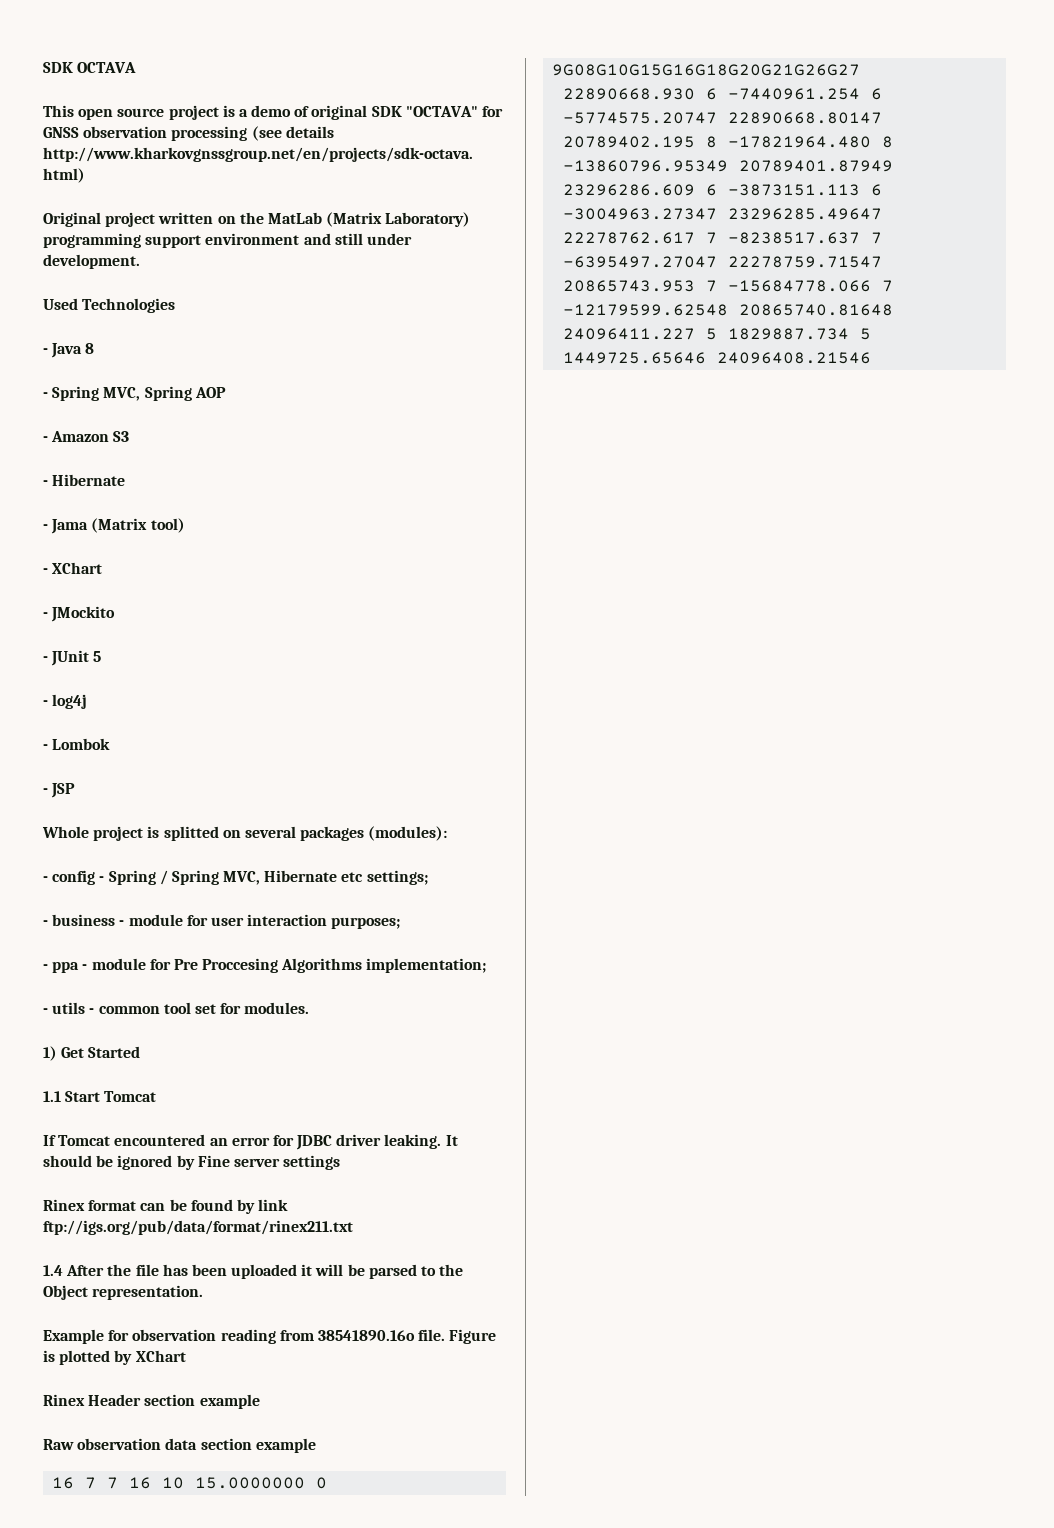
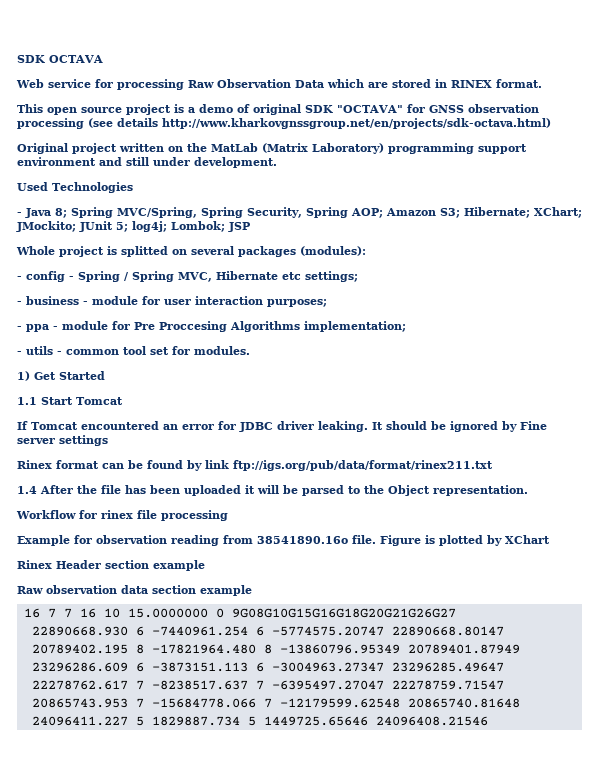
(137, 67) none -> [16,79,542,90] // Web service for processing Raw Observation Data which are stored in RINEX format.
[85,343,95,354] [43,386,226,401] [43,431,130,442] [43,474,126,486] [43,518,185,534] [43,562,103,574] [43,606,116,622] [43,650,102,666] [43,694,88,709] [43,738,111,750] [43,788,48,794] 8 // - Spring MVC, Spring AOP // - Amazon S3 // - Hibernate // - Jama (Matrix tool) // - XChart // - JMockito // - JUnit 5 // - log4j // - Lombok // - -> [55,207,582,218] [16,221,225,232] 8; Spring MVC/Spring, Spring Security, Spring AOP; Amazon S3; Hibernate; XChart; JMockito; JUnit 5; log4j; Lombok;
(204, 1292) none -> [16,510,228,521] // Workflow for rinex file processing

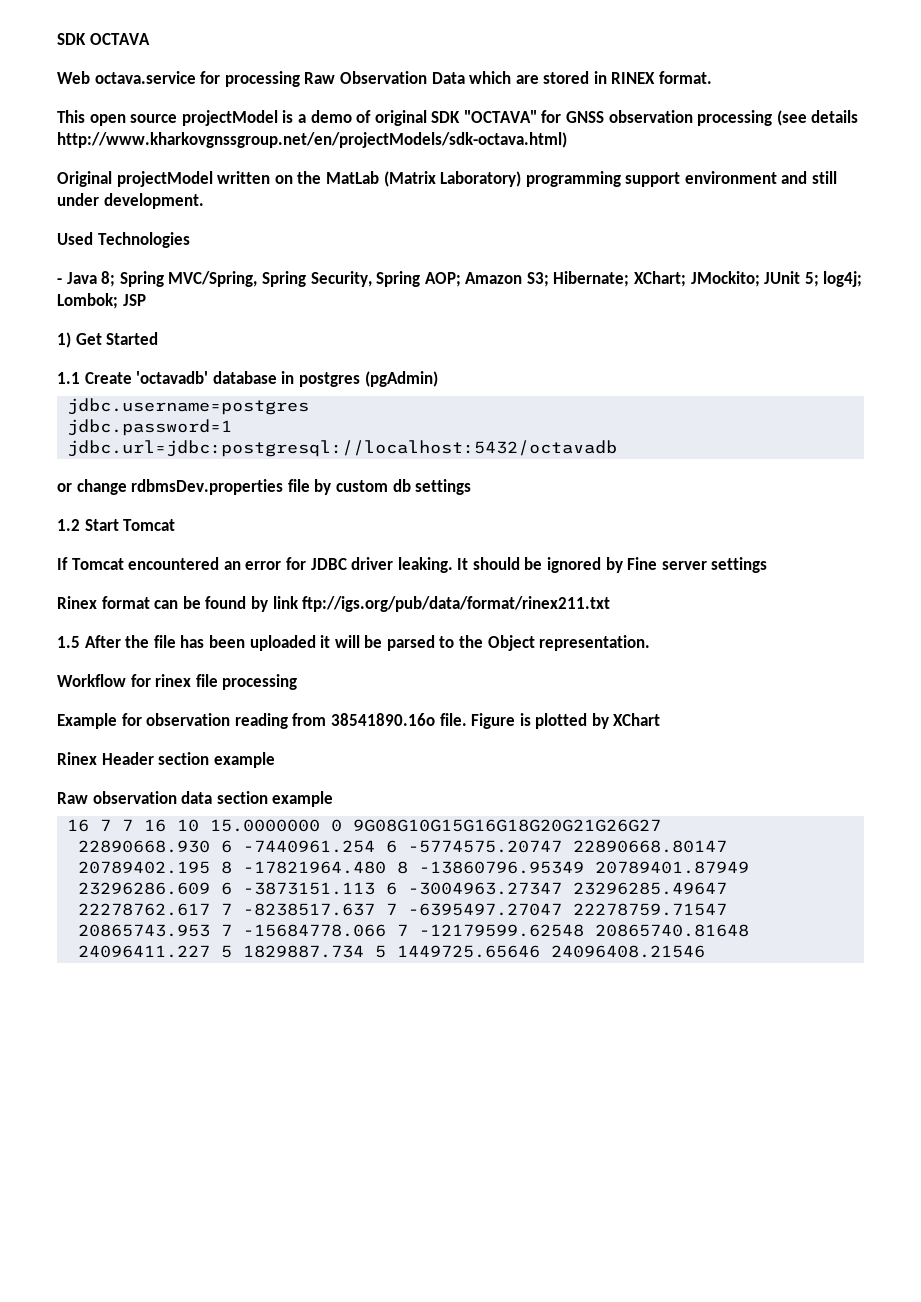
[48,79,91,88] service -> [94,71,196,84] octava.service
[126,104,171,115] project -> [181,110,278,126] projectModel
[162,118,551,129] http://www.kharkovgnssgroup.net/en/projects/sdk-octava.html) -> [57,132,567,148] http://www.kharkovgnssgroup.net/en/projectModels/sdk-octava.html)
[72,143,117,154] project -> [116,171,213,187] projectModel
[16,246,366,257] [17,271,358,282] [17,296,327,307] [17,321,406,332] [17,346,250,355] [17,371,105,381] [17,397,37,405] Whole project is splitted on several packages (modules): // - config - Spring / Spring MVC, Hibernate etc settings; // - business - module for user interaction purposes; // - ppa - module for Pre Proccesing Algorithms implementation; // - utils - common tool set for modules. // 1) Get Started // 1.1 -> [57,332,159,348] [57,371,438,387] [67,398,310,415] [67,419,233,436] [67,440,618,457] [57,479,472,495] [57,519,80,531] 1) Get Started // 1.1 Create 'octavadb' database in postgres (pgAdmin) // jdbc.username=postgres // jdbc.password=1 // jdbc.url=jdbc:postgresql://localhost:5432/octavadb // or change rdbmsDev.properties file by custom db settings // 1.2
[17,486,37,494] 1.4 -> [57,636,80,648] 1.5

